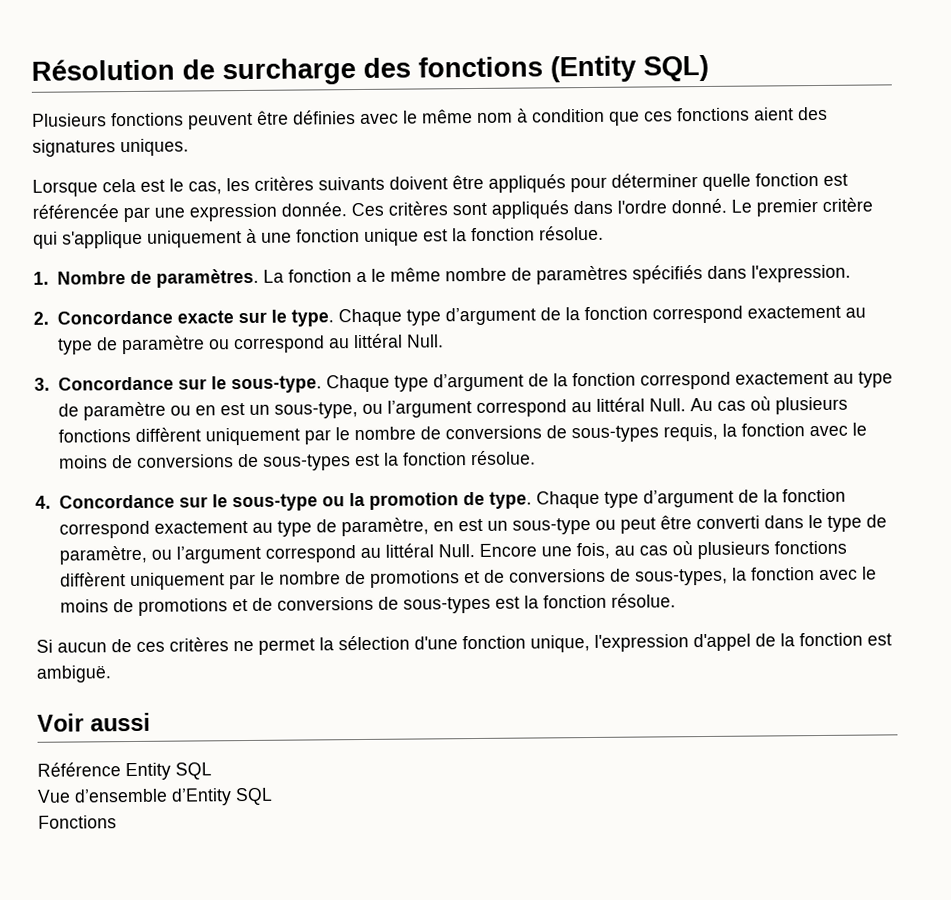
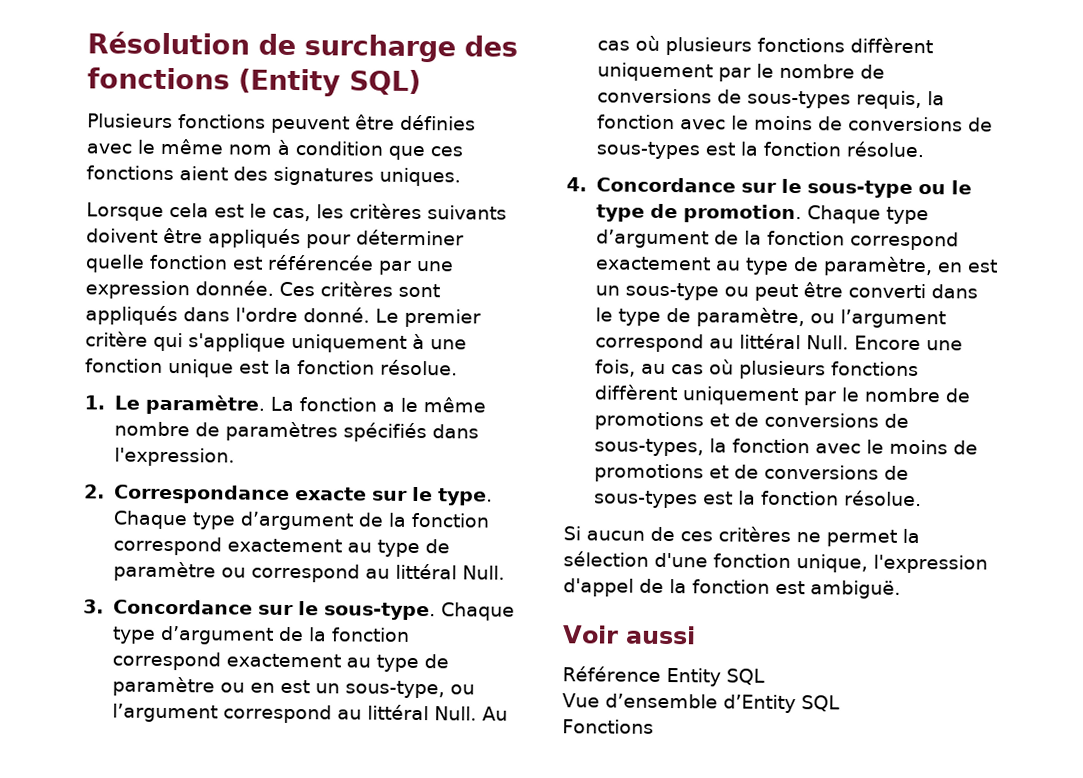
[56,268,259,288] Nombre de paramètres. -> [113,394,265,415] Le paramètre.
[56,310,173,325] Concordance -> [113,484,290,504] Correspondance
[348,491,532,510] la promotion de type. -> [950,180,972,195] [595,203,802,224] le type de promotion.

